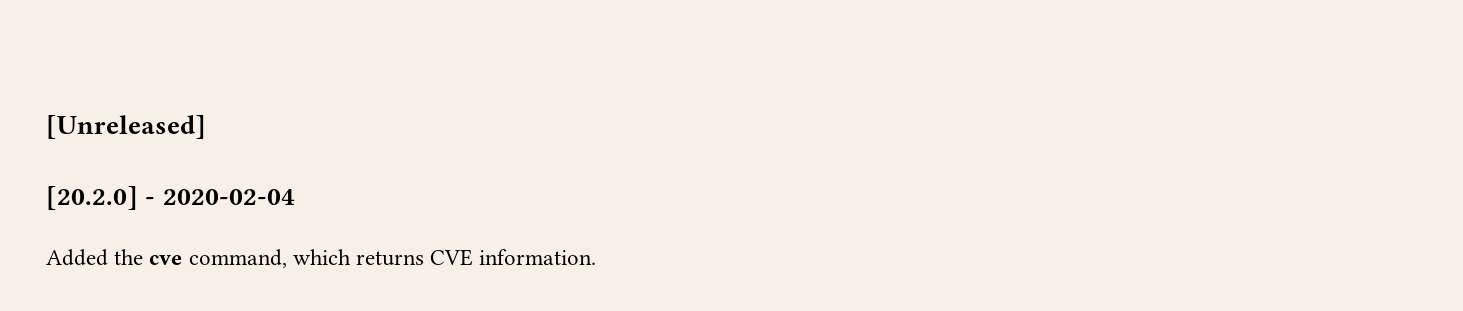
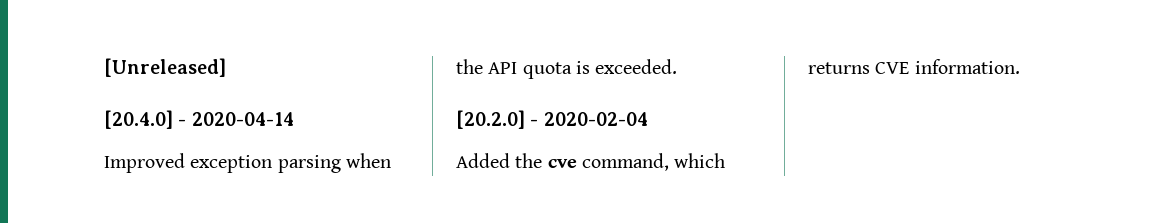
(206, 127) none -> [104,110,294,129] [104,153,391,173] [456,59,678,79] // [20.4.0] - 2020-04-14 // Improved exception parsing when the API quota is exceeded.

